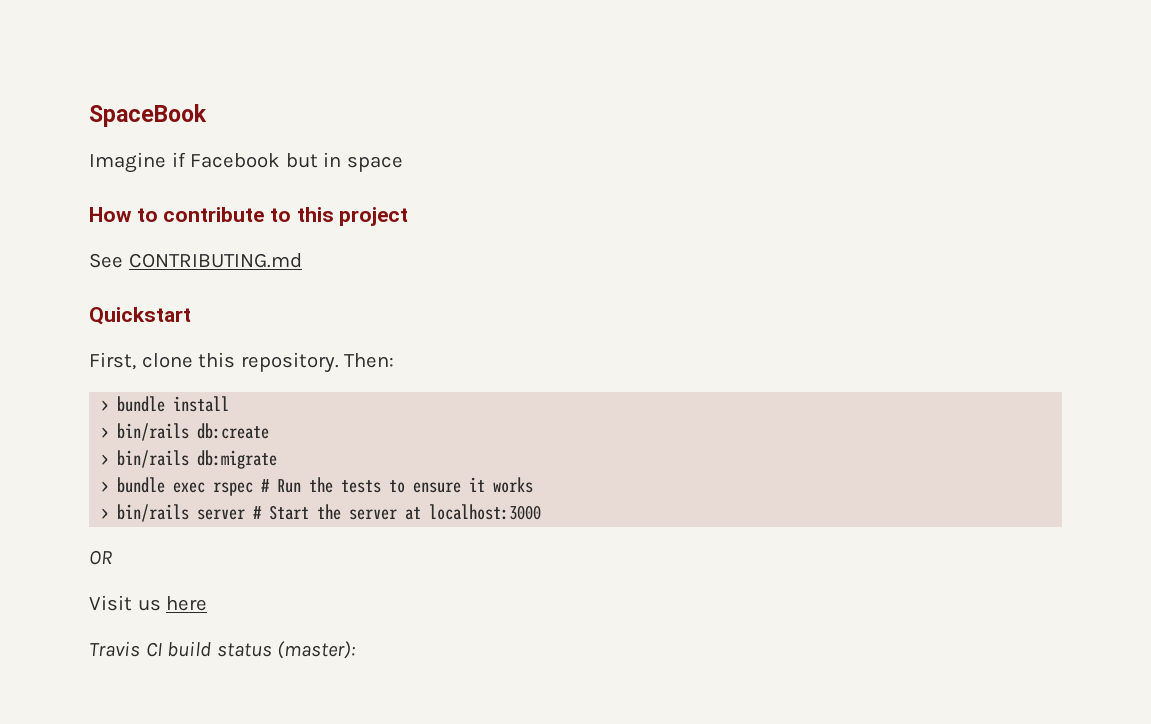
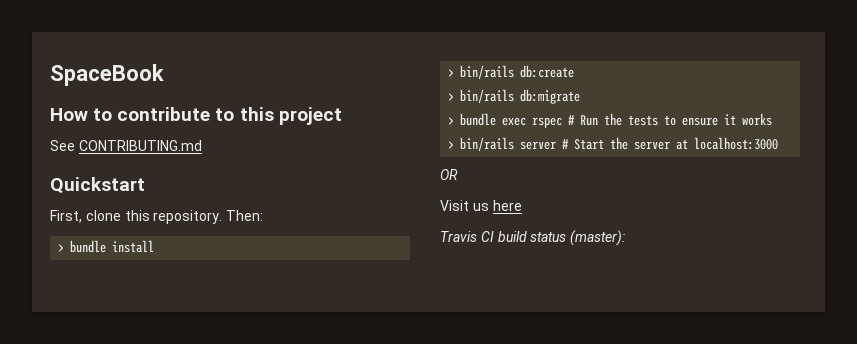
[89,152,403,173] // Imagine if Facebook but in space -> (164, 75) none

